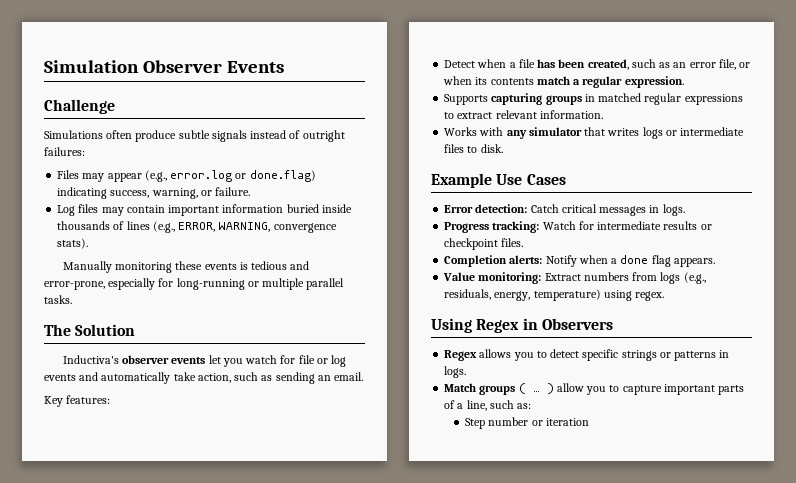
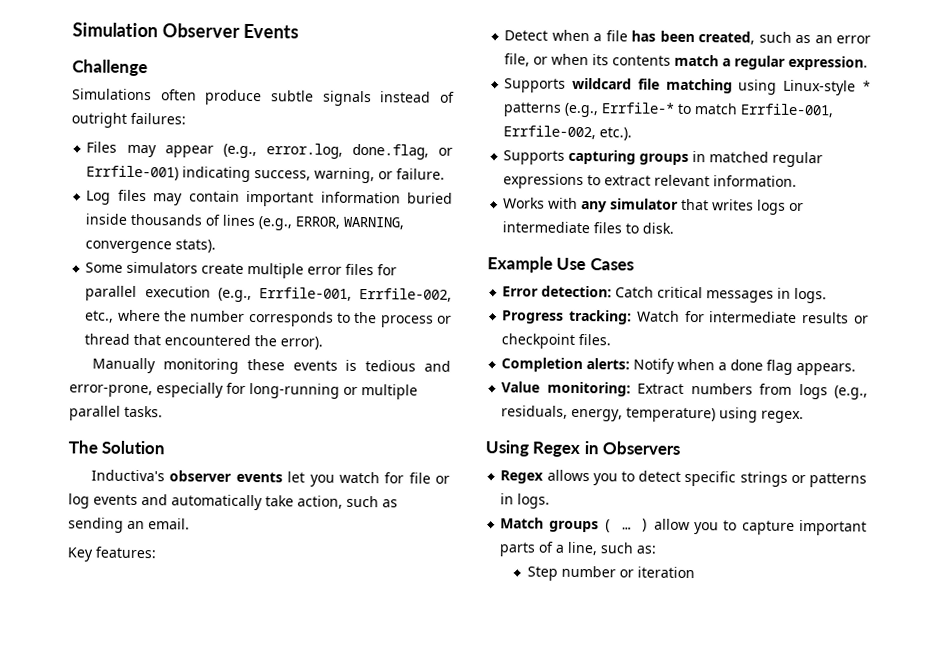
[170,170,316,182] error.log or done.flag) -> [265,143,454,160] [86,165,180,181] error.log, done.flag, or Errfile-001)
(89, 243) none -> [85,261,398,279] [85,285,452,303] [85,309,452,328] [84,333,324,350] // Some simulators create multiple error files for parallel execution (e.g., Errfile-001, Errfile-002, etc., where the number corresponds to the process or thread that encountered the error).
(684, 82) none -> [504,77,871,96] [503,102,835,118] [503,125,633,141] // Supports wildcard file matching using Linux-style * patterns (e.g., Errfile-* to match Errfile-001, Errfile-002, etc.).

